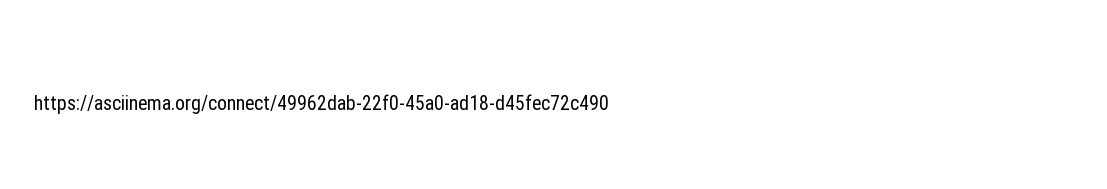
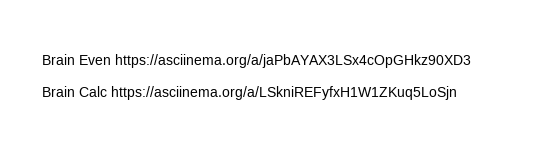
[34,94,609,114] https://asciinema.org/connect/49962dab-22f0-45a0-ad18-d45fec72c490 -> [42,54,471,68] [42,86,457,100] Brain Even https://asciinema.org/a/jaPbAYAX3LSx4cOpGHkz90XD3 // Brain Calc https://asciinema.org/a/LSkniREFyfxH1W1ZKuq5LoSjn

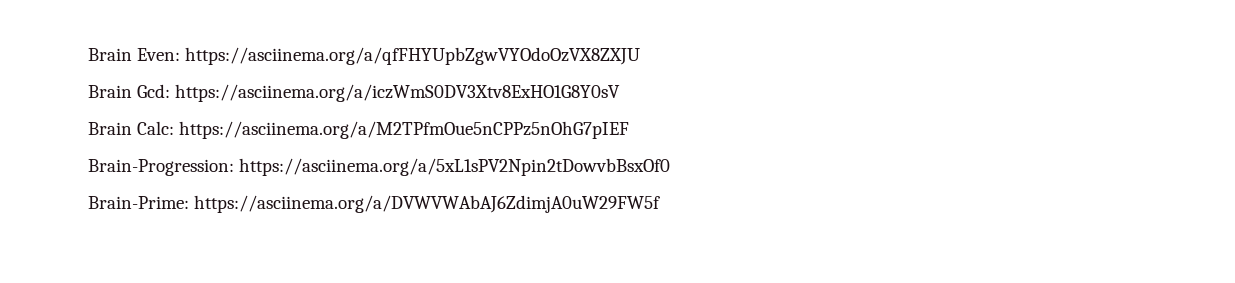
[42,54,471,68] [42,86,457,100] Brain Even https://asciinema.org/a/jaPbAYAX3LSx4cOpGHkz90XD3 // Brain Calc https://asciinema.org/a/LSkniREFyfxH1W1ZKuq5LoSjn -> [88,47,641,65] [88,84,621,102] [88,121,630,139] [88,158,671,176] [88,195,661,213] Brain Even: https://asciinema.org/a/qfFHYUpbZgwVYOdoOzVX8ZXJU // Brain Gcd: https://asciinema.org/a/iczWmS0DV3Xtv8ExHO1G8Y0sV // Brain Calc: https://asciinema.org/a/M2TPfmOue5nCPPz5nOhG7pIEF // Brain-Progression: https://asciinema.org/a/5xL1sPV2Npin2tDowvbBsxOf0 // Brain-Prime: https://asciinema.org/a/DVWVWAbAJ6ZdimjA0uW29FW5f

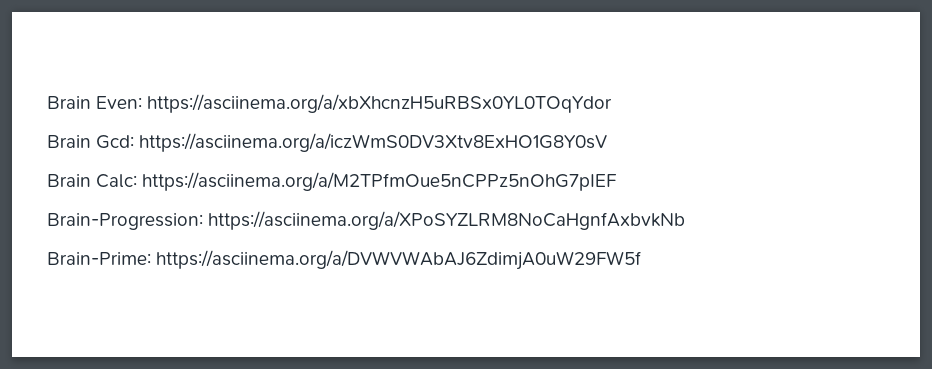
[185,47,641,65] https://asciinema.org/a/qfFHYUpbZgwVYOdoOzVX8ZXJU -> [147,94,613,113] https://asciinema.org/a/xbXhcnzH5uRBSx0YL0TOqYdor
[239,158,671,176] https://asciinema.org/a/5xL1sPV2Npin2tDowvbBsxOf0 -> [208,211,686,230] https://asciinema.org/a/XPoSYZLRM8NoCaHgnfAxbvkNb

